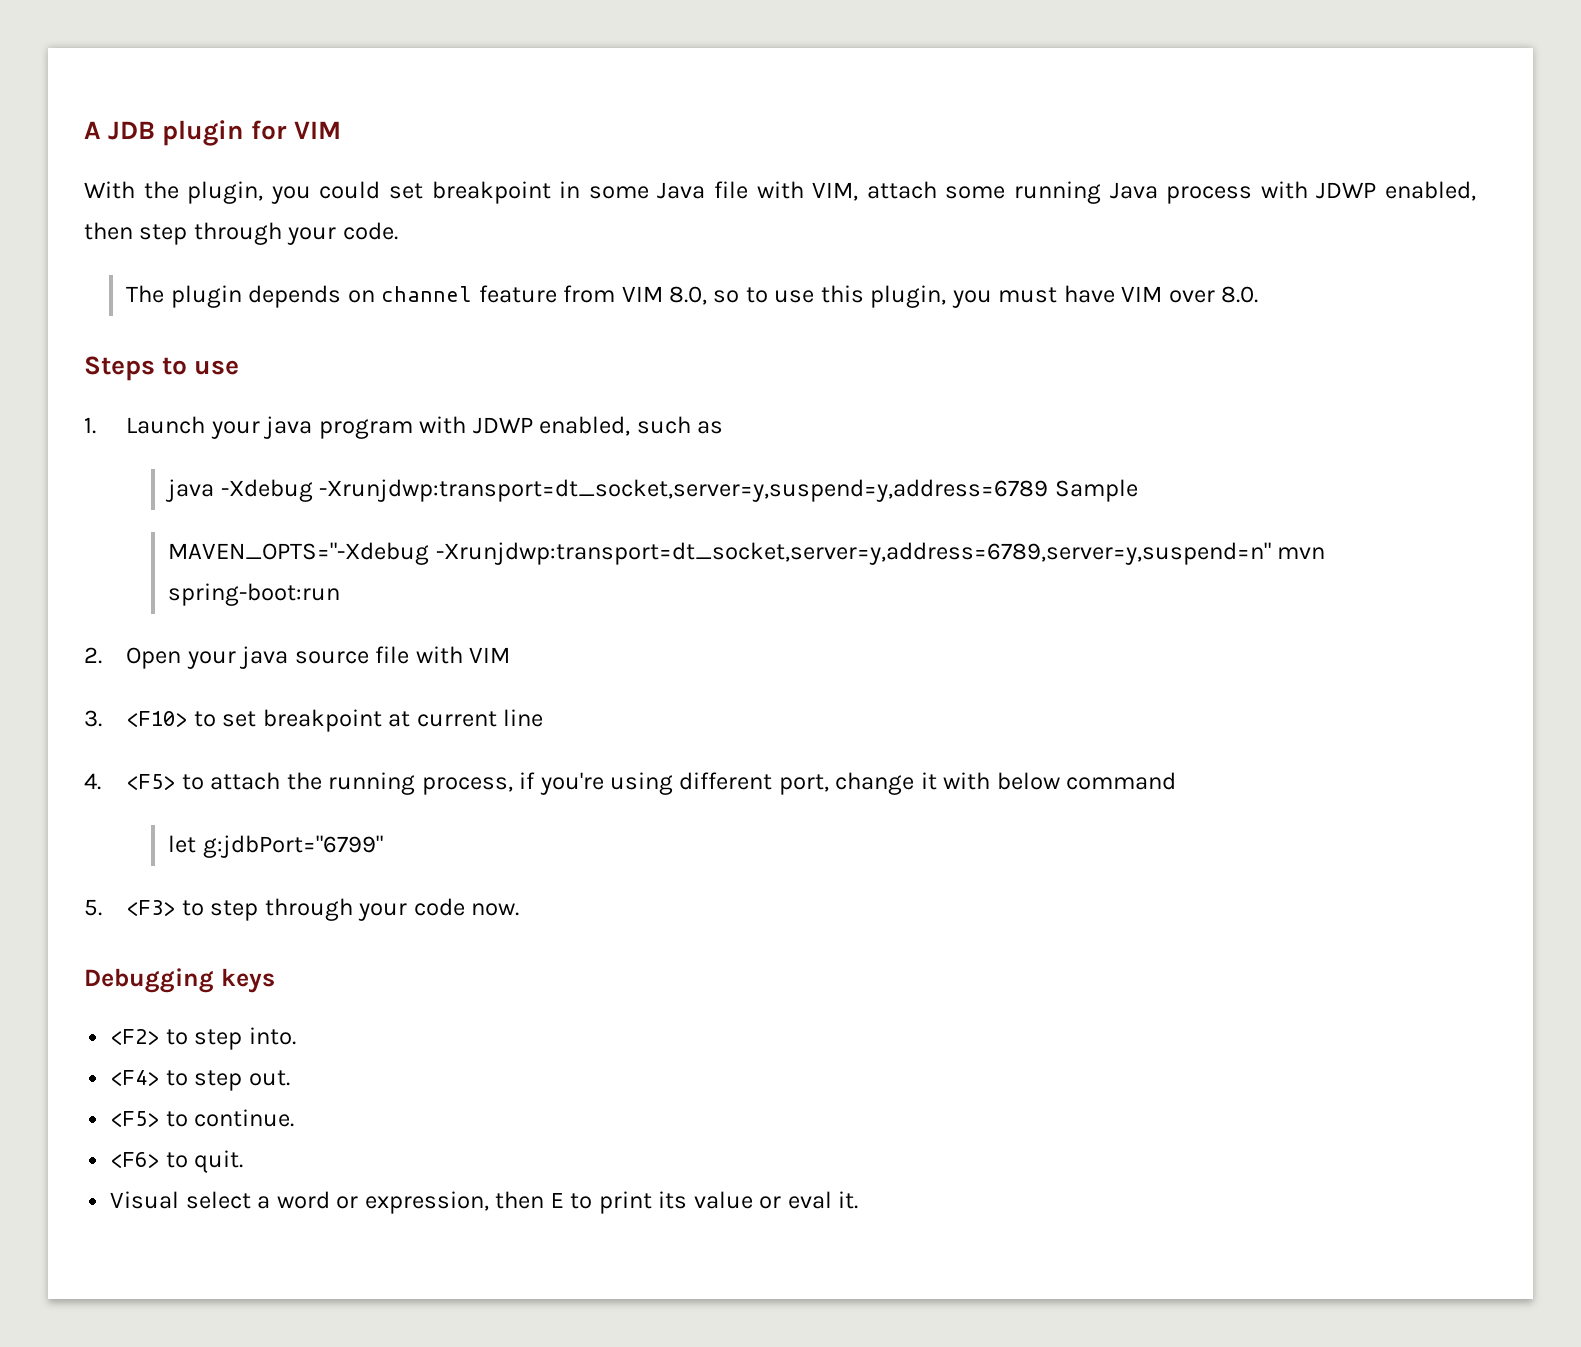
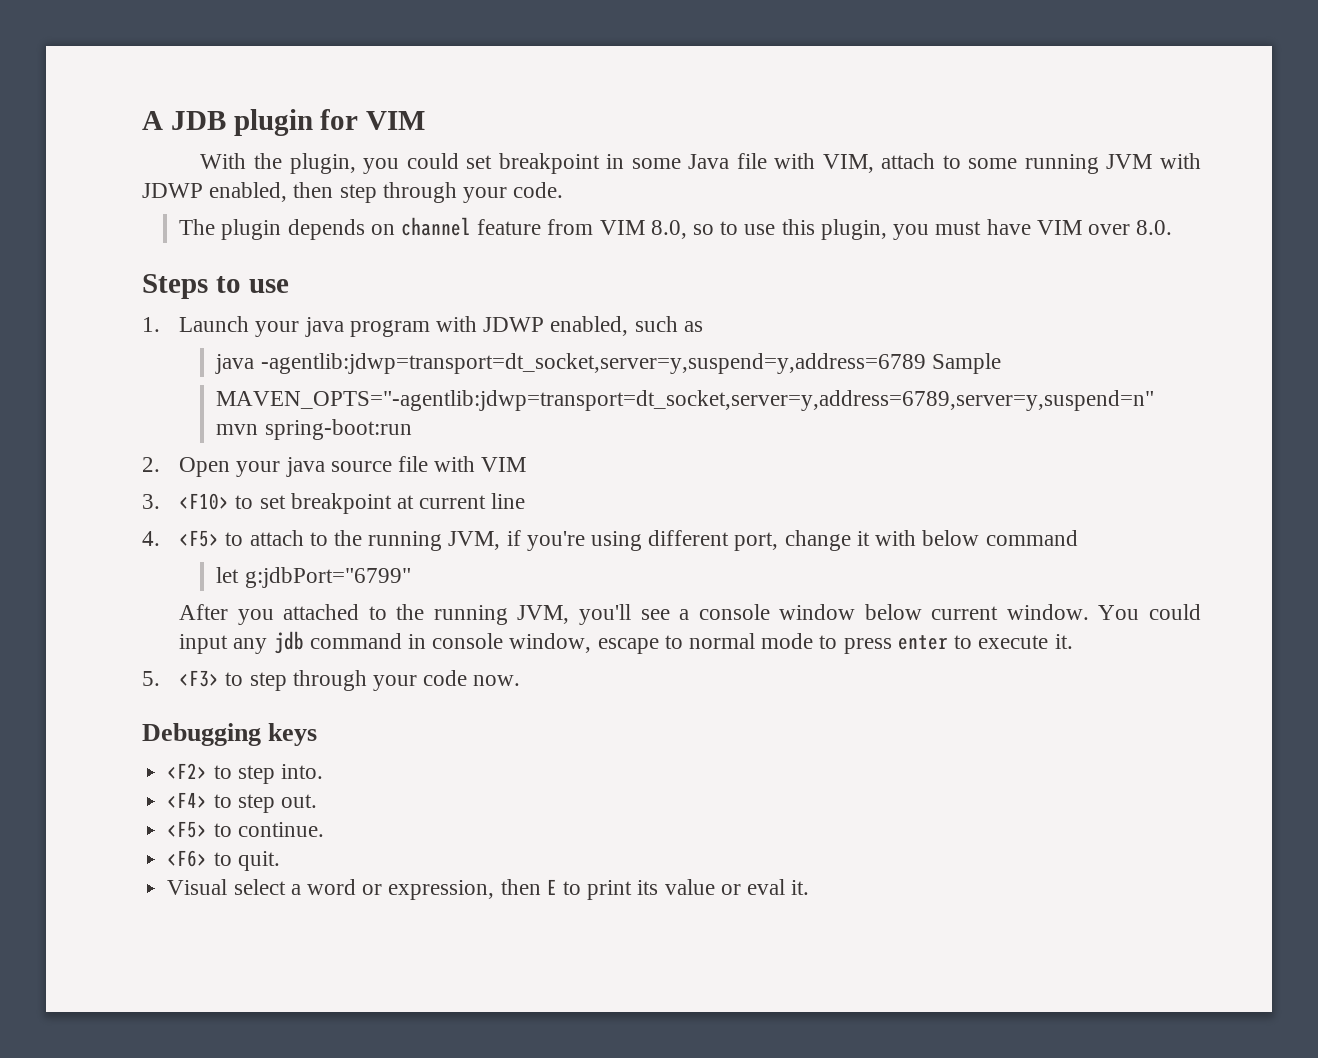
(937, 190) none -> [942,155,961,169] to
[1109,182,1253,204] Java process -> [1106,154,1153,169] JVM
[220,479,1049,502] -Xdebug -Xrunjdwp:transport=dt_socket,server=y,suspend=y,address=6789 -> [260,353,926,374] -agentlib:jdwp=transport=dt_socket,server=y,suspend=y,address=6789
[168,542,1271,565] MAVEN_OPTS="-Xdebug -Xrunjdwp:transport=dt_socket,server=y,address=6789,server=y,suspend=n" -> [216,390,1155,411] MAVEN_OPTS="-agentlib:jdwp=transport=dt_socket,server=y,address=6789,server=y,suspend=n"
[286,772,513,795] the running process, -> [309,530,501,551] to the running JVM,
(383, 846) none -> [179,604,1202,625] [179,631,1073,654] // After you attached to the running JVM, you'll see a console window below current window. You could input any jdb command in console window, escape to normal mode to press enter to execute it.

